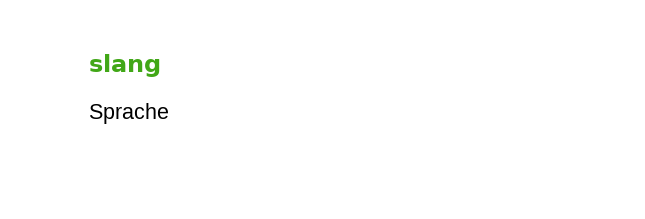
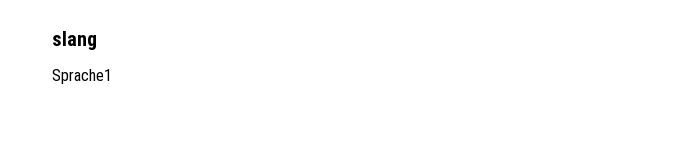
[89,103,169,124] Sprache -> [52,69,112,84] Sprache1

